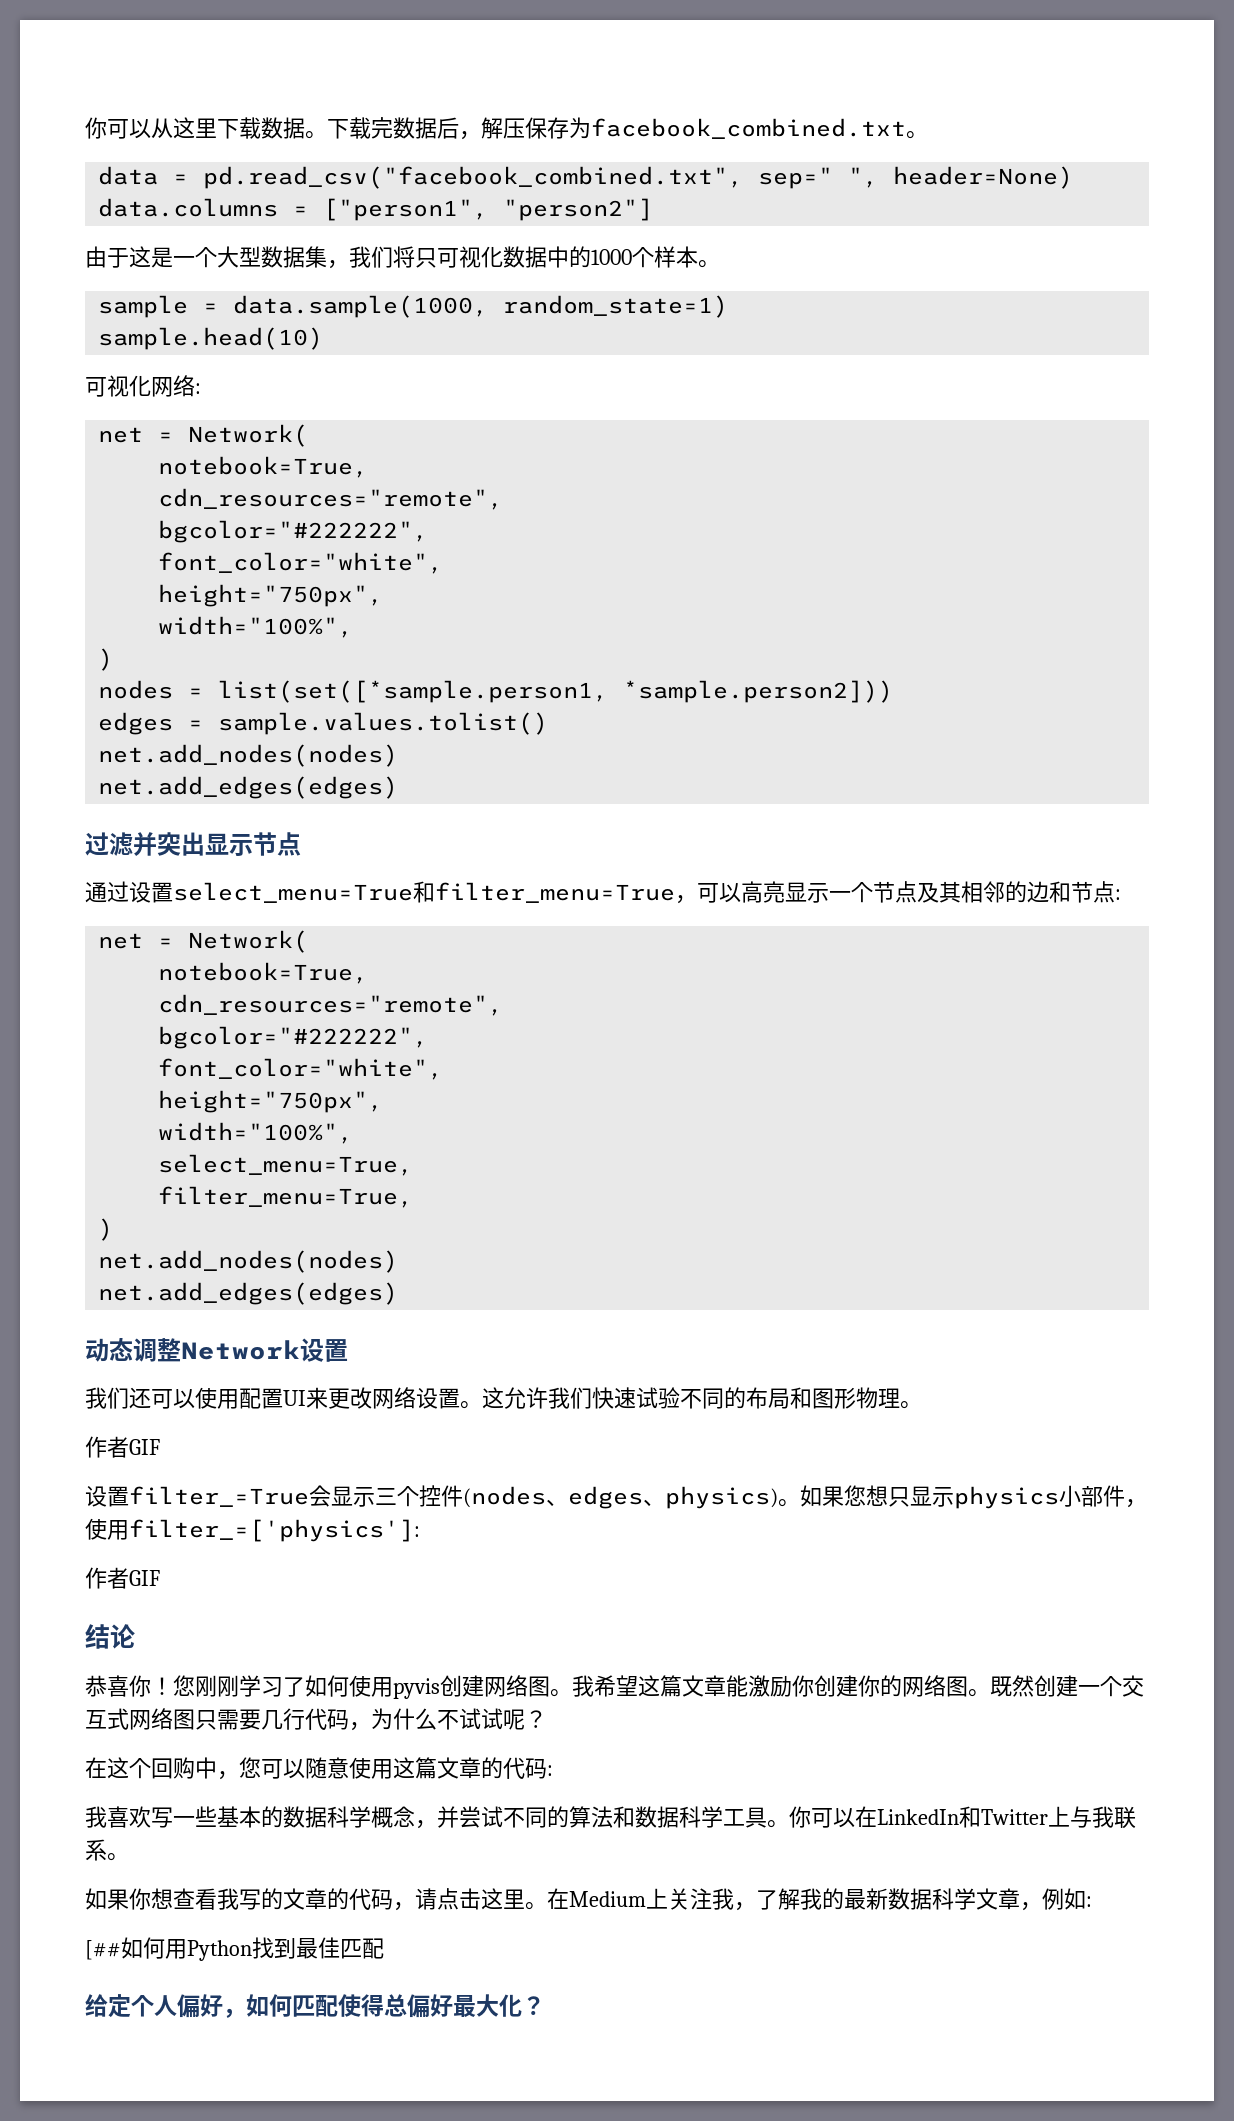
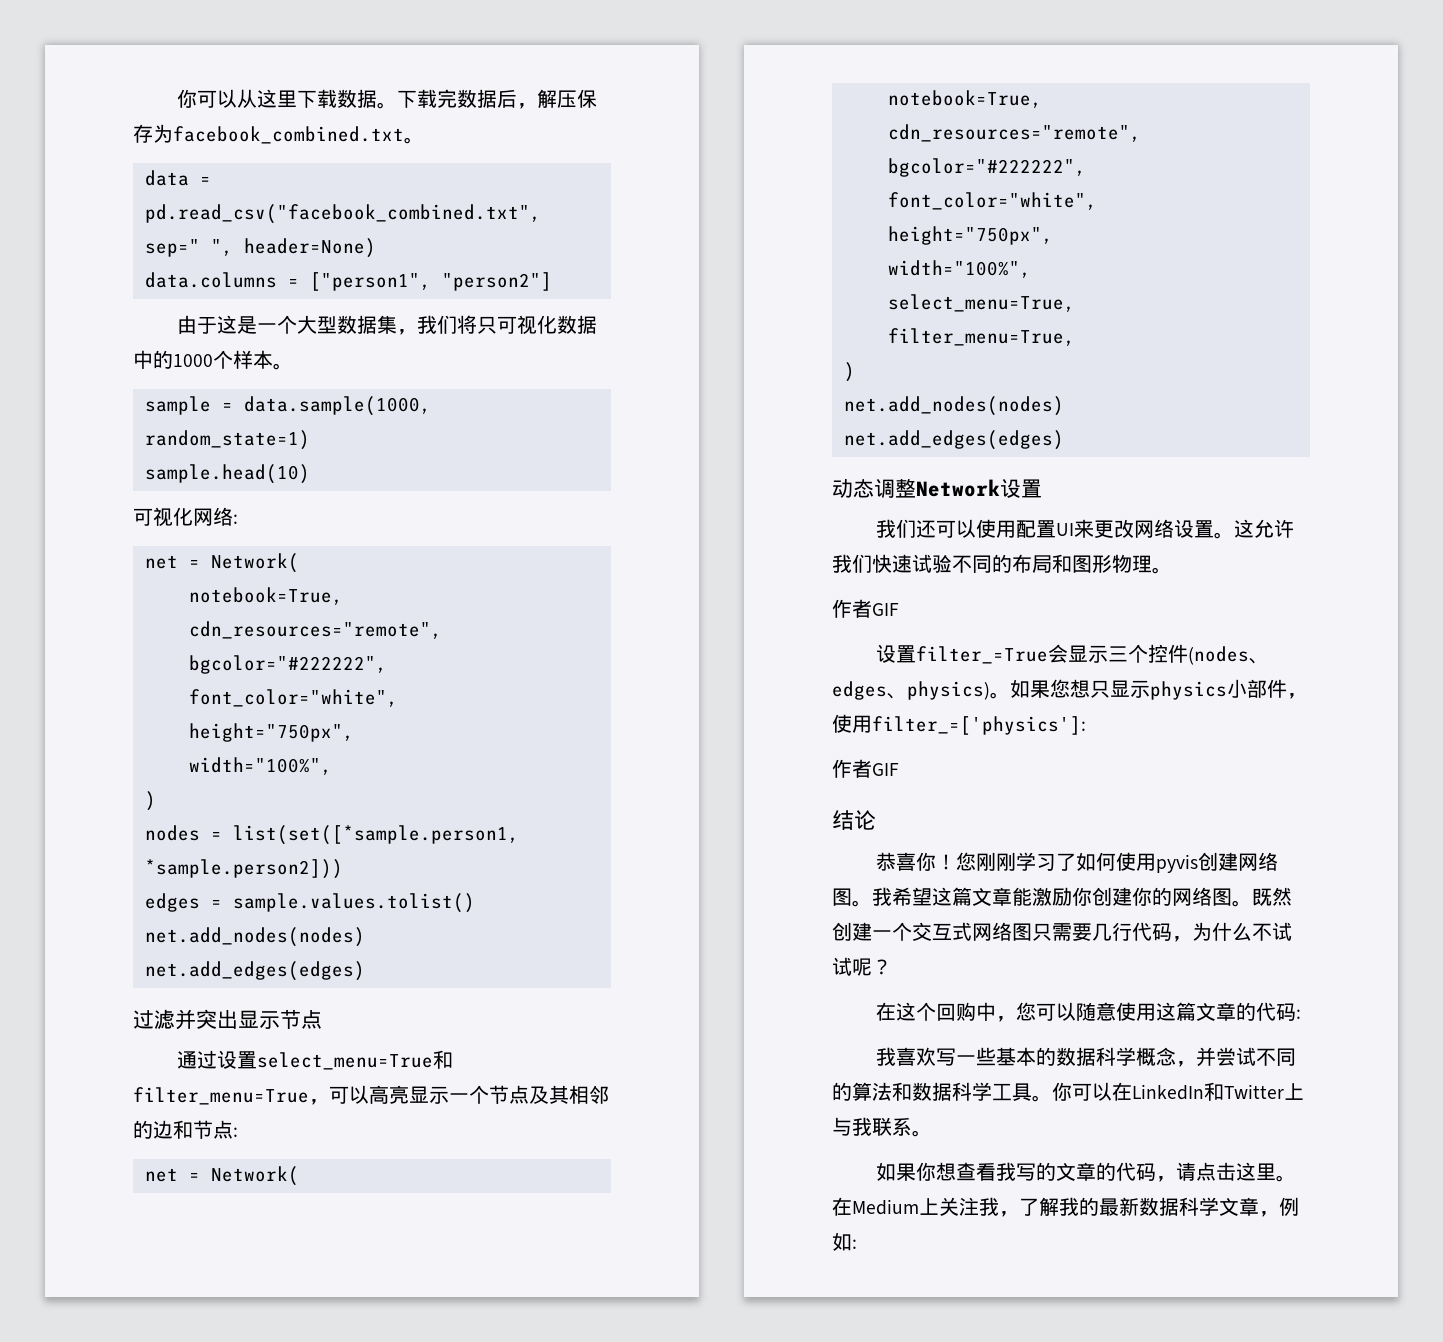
[85,1937,384,1961] [85,1994,545,2018] // [##如何用Python找到最佳匹配 // 给定个人偏好，如何匹配使得总偏好最大化？ -> (857, 1244) none

